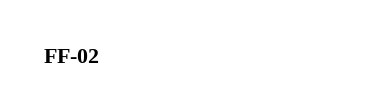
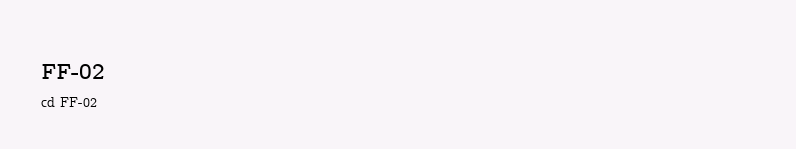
[44,49,99,63] FF-02 -> [41,64,105,79] [41,97,97,107] FF-02 // cd FF-02

